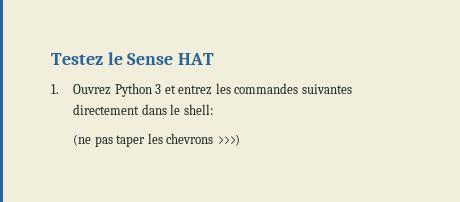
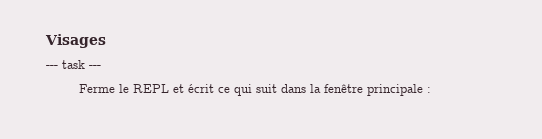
[51,52,215,65] [51,83,352,97] [73,104,213,115] [73,133,240,147] Testez le Sense HAT // 1. Ouvrez Python 3 et entrez les commandes suivantes directement dans le shell: // (ne pas taper les chevrons >>>) -> [45,34,106,48] [46,60,101,69] [79,84,432,96] Visages // --- task --- // Ferme le REPL et écrit ce qui suit dans la fenêtre principale :

